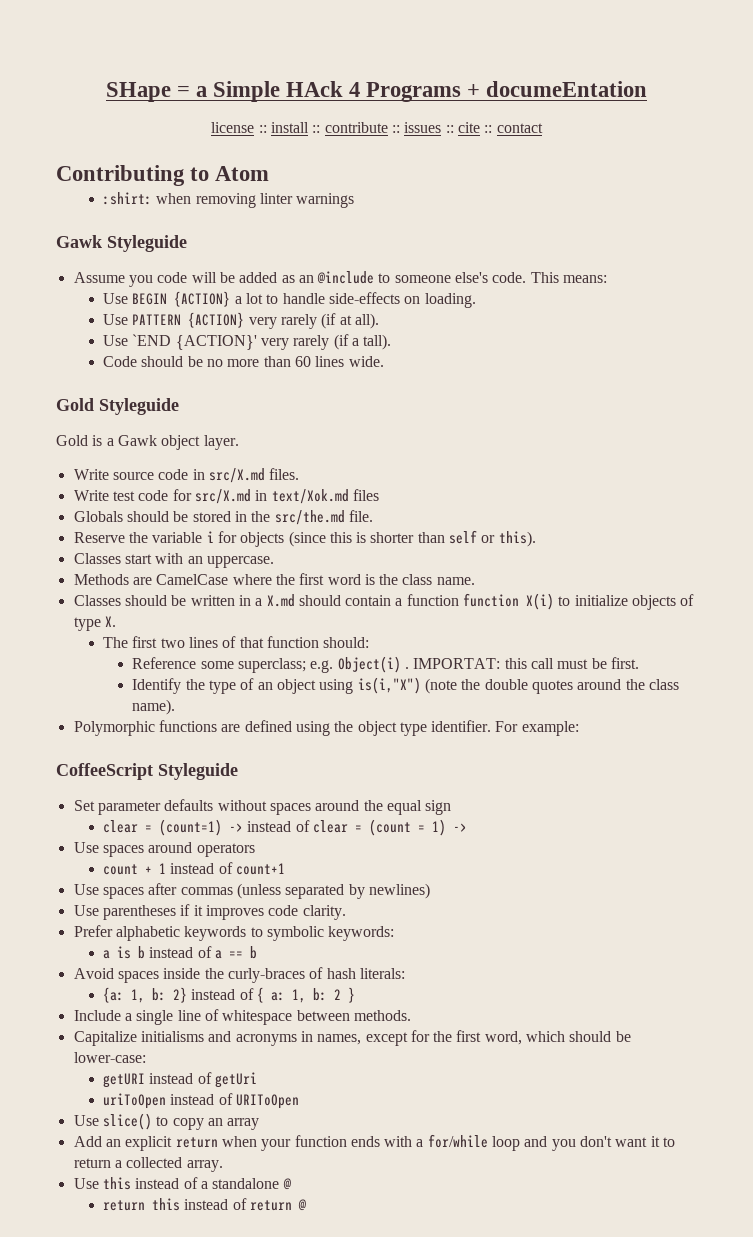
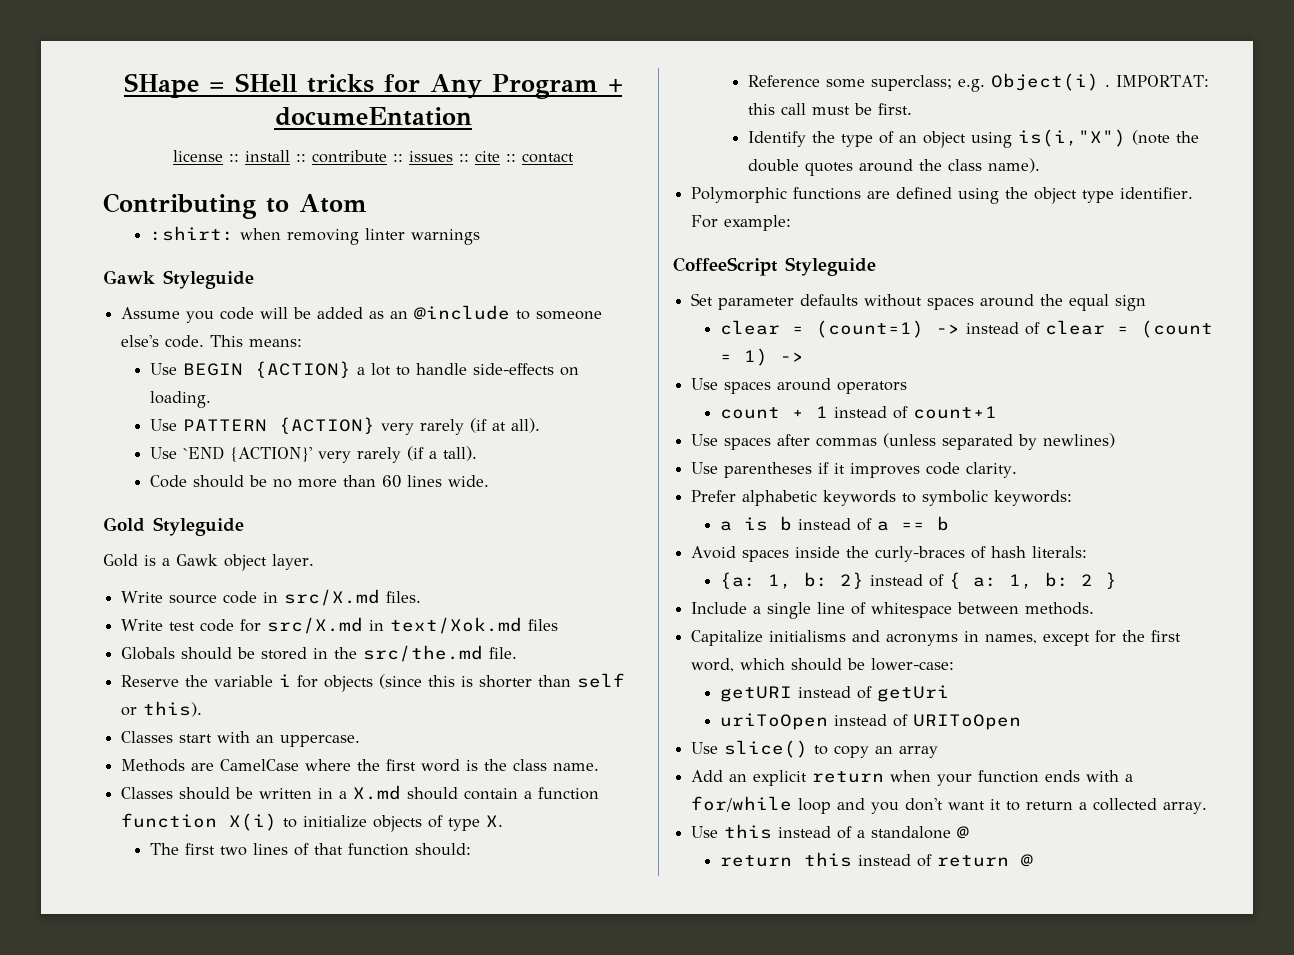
[195,81,462,102] a Simple HAck 4 Programs -> [234,73,598,99] SHell tricks for Any Program

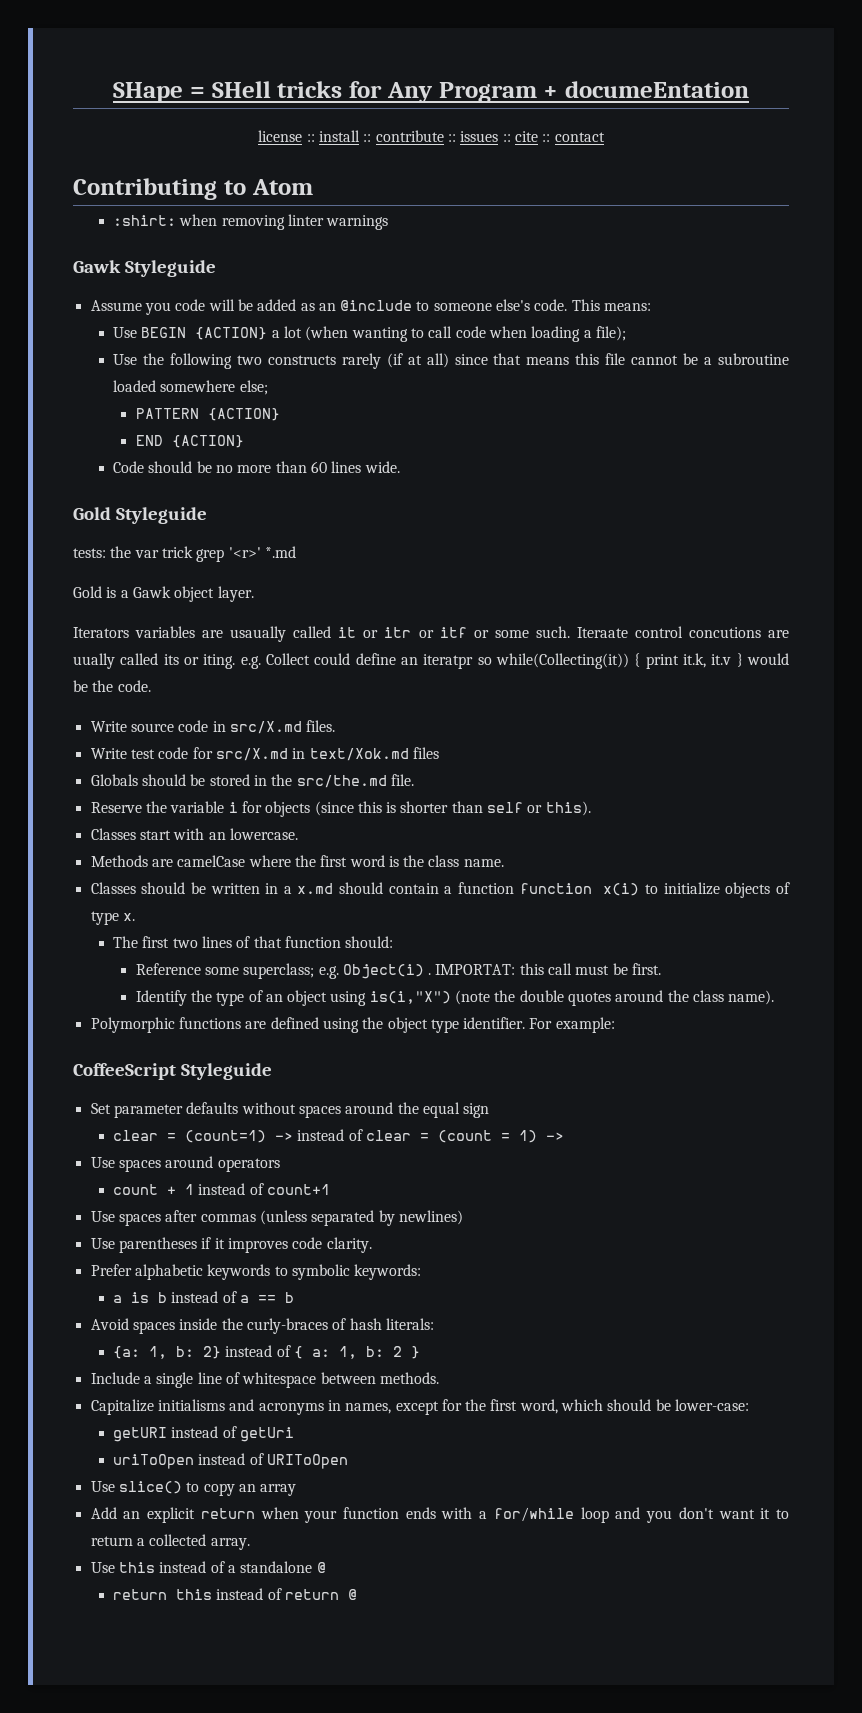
[395,363,579,376] [149,391,211,408] [149,417,540,435] [149,446,477,463] to handle side-effects on loading. // Use PATTERN {ACTION} very rarely (if at all). // Use `END {ACTION}' very rarely (if a tall). -> [305,326,626,342] [113,353,789,369] [113,380,268,395] [135,408,280,421] [135,435,244,448] (when wanting to call code when loading a file); // Use the following two constructs rarely (if at all) since that means this file cannot be a subroutine loaded somewhere else; // PATTERN {ACTION} // END {ACTION}
(244, 526) none -> [73,546,296,562] // tests: the var trick grep '<r>' *.md
(314, 562) none -> [73,626,789,642] [73,653,790,669] [73,680,151,692] // Iterators variables are usaually called it or itr or itf or some such. Iteraate control concutions are uually called its or iting. e.g. Collect could define an iteratpr so while(Collecting(it)) { print it.k, it.v } would be the code.
[280,734,361,747] uppercase. -> [229,828,298,840] lowercase.
[220,759,300,771] CamelCase -> [177,855,246,867] camelCase
[353,785,402,800] X.md -> [297,883,334,894] x.md
[229,813,278,831] X(i) -> [603,883,640,896] x(i)
[486,815,504,827] X. -> [122,913,135,921] x.

